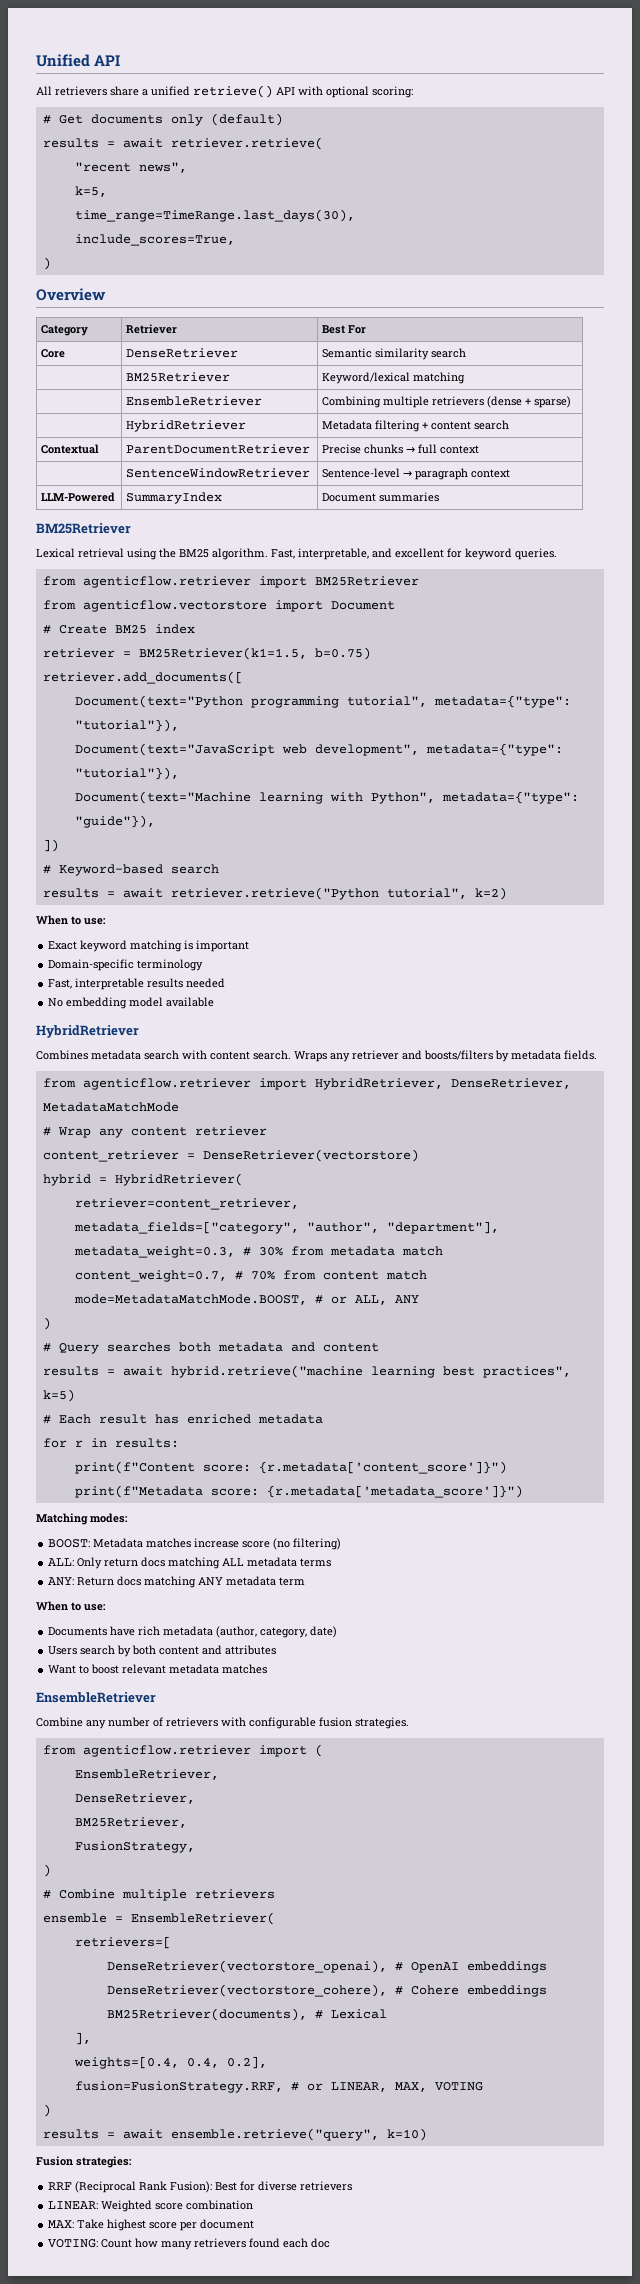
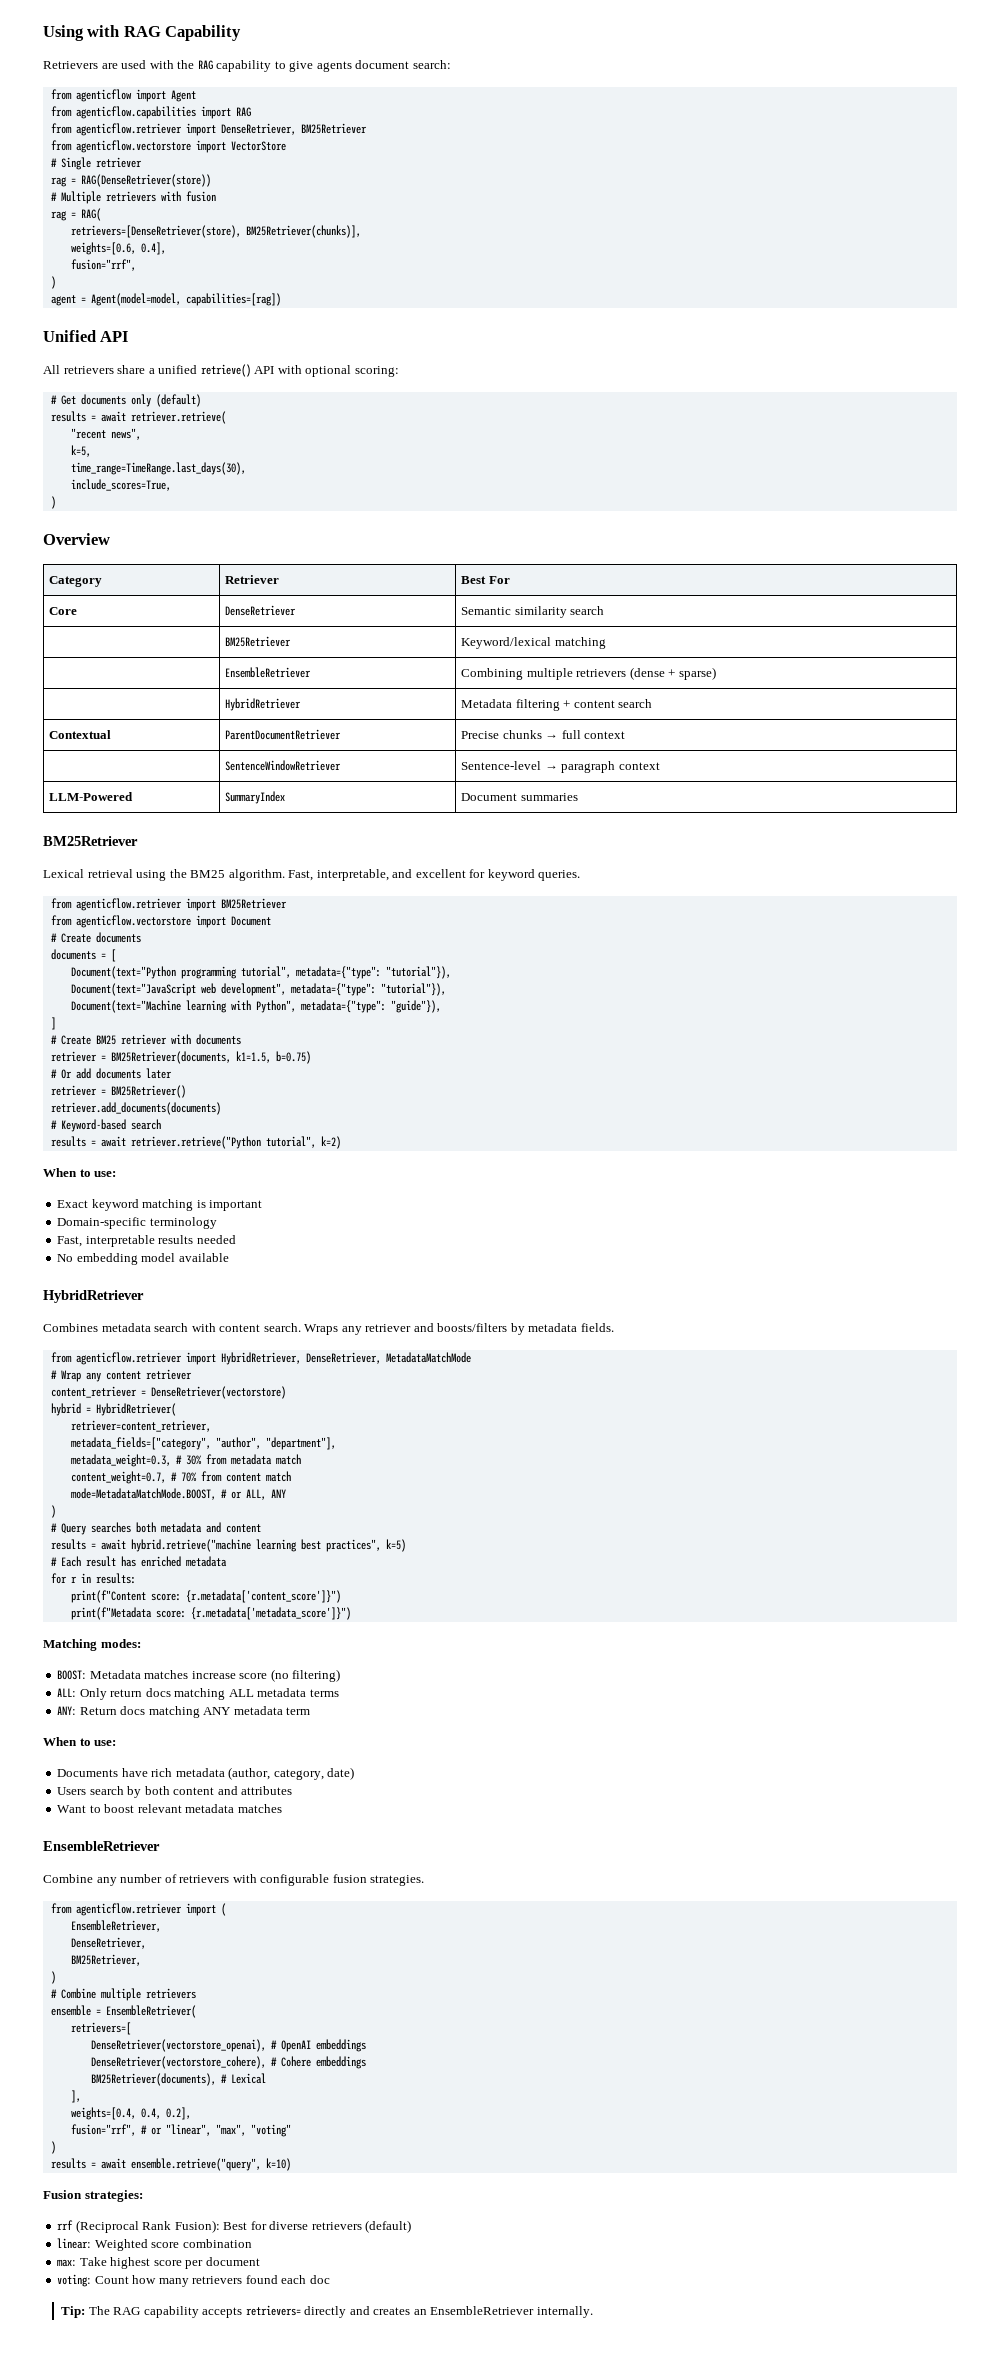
(36, 60) none -> [43,25,242,41] [43,60,451,72] [50,89,196,102] [50,106,251,119] [50,123,367,136] [50,140,286,153] [50,157,142,170] [50,174,211,187] [50,191,216,204] [50,208,101,221] [70,225,361,238] [70,242,166,255] [70,259,136,271] [50,276,56,289] [50,293,281,306] Using with RAG Capability // Retrievers are used with the RAG capability to give agents document search: // from agenticflow import Agent // from agenticflow.capabilities import RAG // from agenticflow.retriever import DenseRetriever, BM25Retriever // from agenticflow.vectorstore import VectorStore // # Single retriever // rag = RAG(DenseRetriever(store)) // # Multiple retrievers with fusion // rag = RAG( // retrievers=[DenseRetriever(store), BM25Retriever(chunks)], // weights=[0.6, 0.4], // fusion="rrf", // ) // agent = Agent(model=model, capabilities=[rag]) //
[114,624,195,634] [42,647,371,660] [42,671,243,684] BM25 index // retriever = BM25Retriever(k1=1.5, b=0.75) // retriever.add_documents([ -> [95,932,141,943] [50,949,116,962] documents // documents = [
[42,839,59,852] ]) -> [50,1017,56,1030] [50,1034,241,1045] [50,1051,311,1064] [50,1068,172,1079] [50,1085,186,1098] [50,1102,221,1115] ] // # Create BM25 retriever with documents // retriever = BM25Retriever(documents, k1=1.5, b=0.75) // # Or add documents later // retriever = BM25Retriever() // retriever.add_documents(documents)
[74,1841,195,1853] // FusionStrategy, -> (141, 1960) none
[74,2081,483,2093] fusion=FusionStrategy.RRF, # or LINEAR, MAX, VOTING -> [70,2124,291,2137] fusion="rrf", # or "linear", "max", "voting"
[48,2182,73,2190] RRF -> [57,2220,74,2230] rrf
[48,2201,99,2210] // LINEAR: -> [365,2220,412,2233] [57,2238,92,2249] (default) // linear:
[48,2220,75,2228] MAX: -> [57,2259,77,2267] max:
[48,2239,99,2248] VOTING: -> [57,2274,92,2287] voting:
(331, 2243) none -> [61,2305,593,2318] // Tip: The RAG capability accepts retrievers= directly and creates an EnsembleRetriever internally.

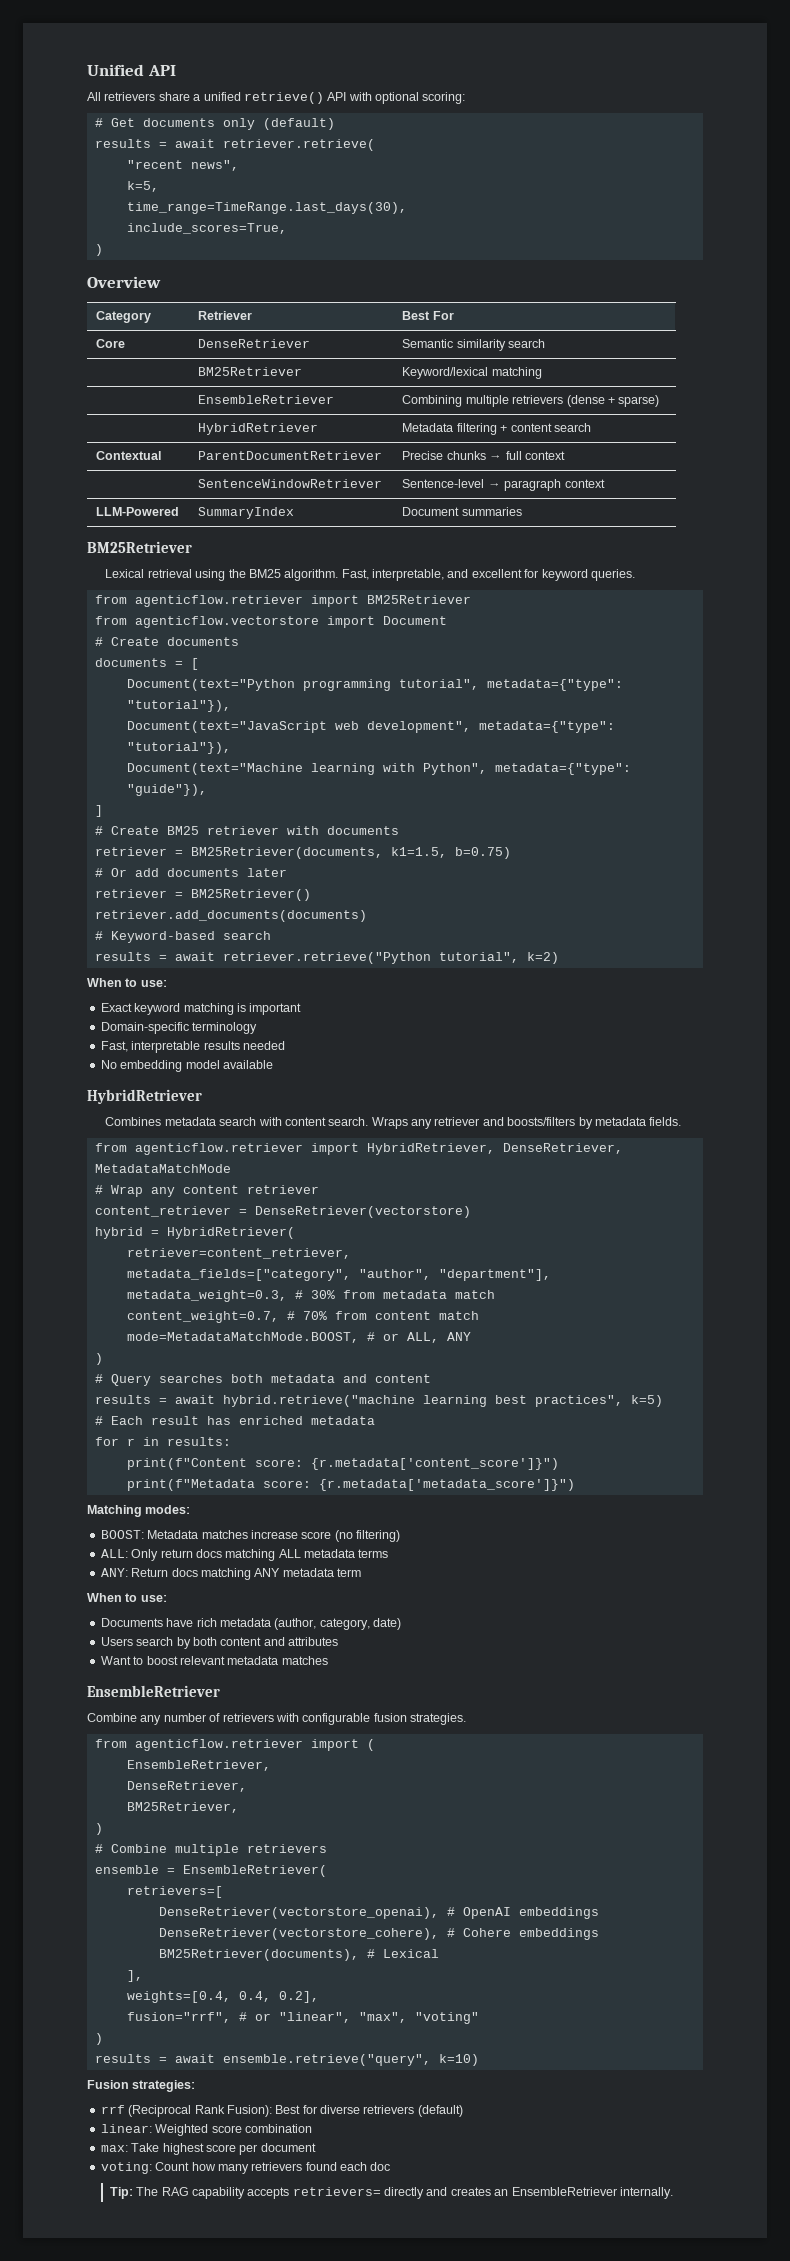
[43,25,242,41] [43,60,451,72] [50,89,196,102] [50,106,251,119] [50,123,367,136] [50,140,286,153] [50,157,142,170] [50,174,211,187] [50,191,216,204] [50,208,101,221] [70,225,361,238] [70,242,166,255] [70,259,136,271] [50,276,56,289] [50,293,281,306] Using with RAG Capability // Retrievers are used with the RAG capability to give agents document search: // from agenticflow import Agent // from agenticflow.capabilities import RAG // from agenticflow.retriever import DenseRetriever, BM25Retriever // from agenticflow.vectorstore import VectorStore // # Single retriever // rag = RAG(DenseRetriever(store)) // # Multiple retrievers with fusion // rag = RAG( // retrievers=[DenseRetriever(store), BM25Retriever(chunks)], // weights=[0.6, 0.4], // fusion="rrf", // ) // agent = Agent(model=model, capabilities=[rag]) // -> (87, 70) none

